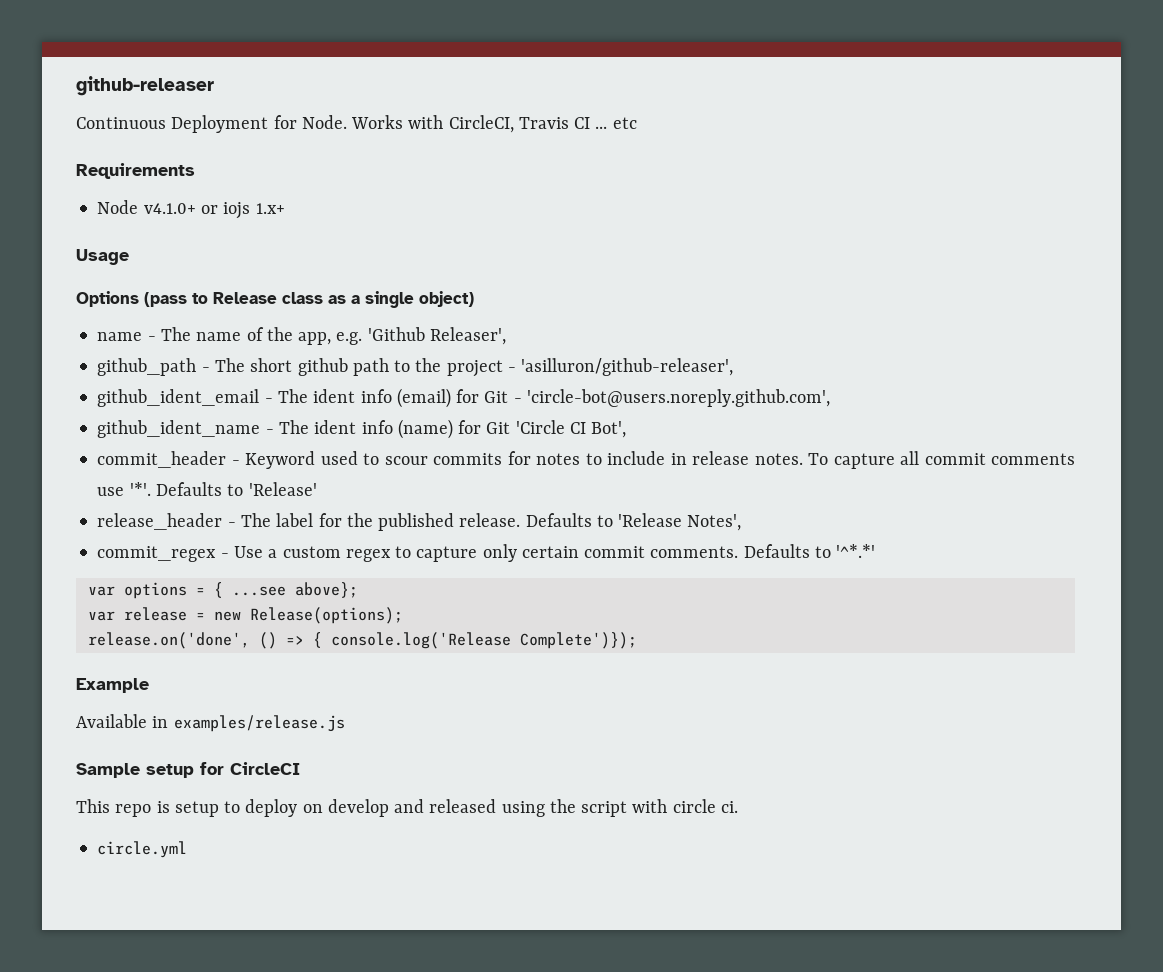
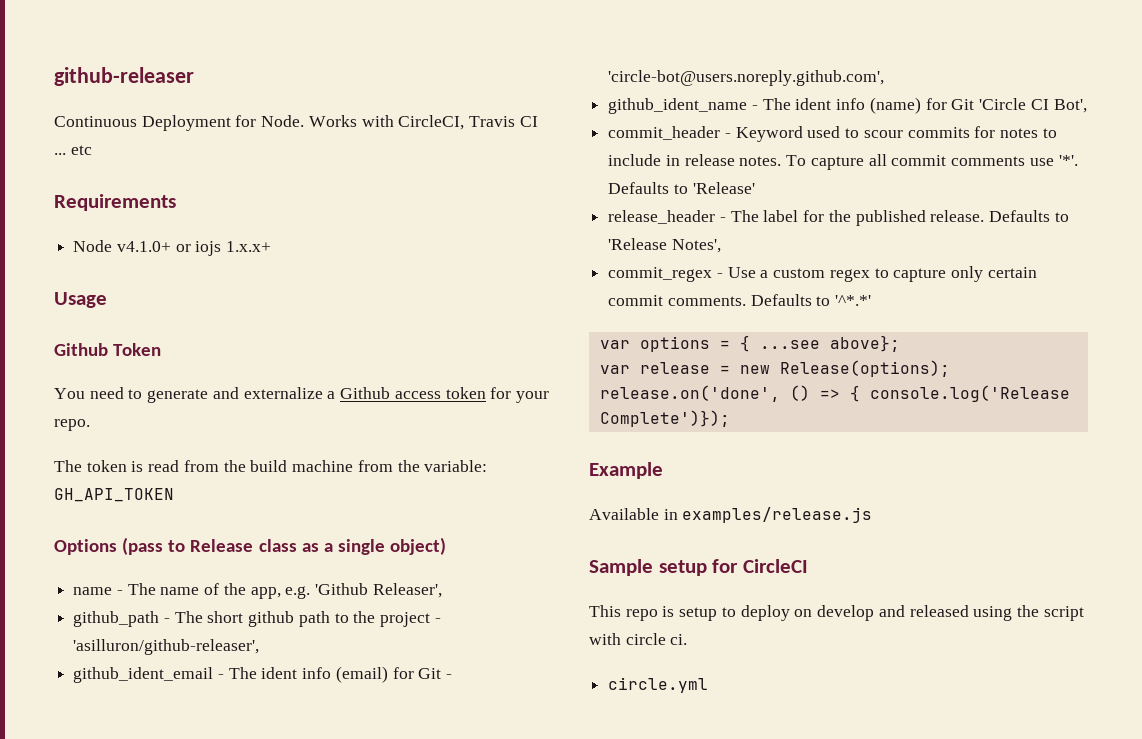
[255,203,285,214] 1.x+ -> [226,241,272,252] 1.x.x+
(129, 257) none -> [54,343,162,356] [54,387,549,403] [54,419,90,431] [54,460,488,472] [54,488,174,502] // Github Token // You need to generate and externalize a Github access token for your repo. // The token is read from the build machine from the variable: GH_API_TOKEN

